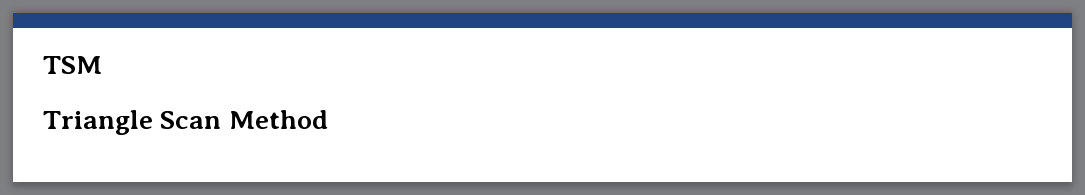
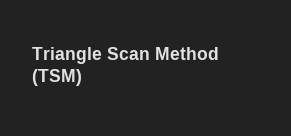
[43,56,102,74] TSM // -> (32, 55) none
(328, 119) none -> [32,69,82,86] (TSM)

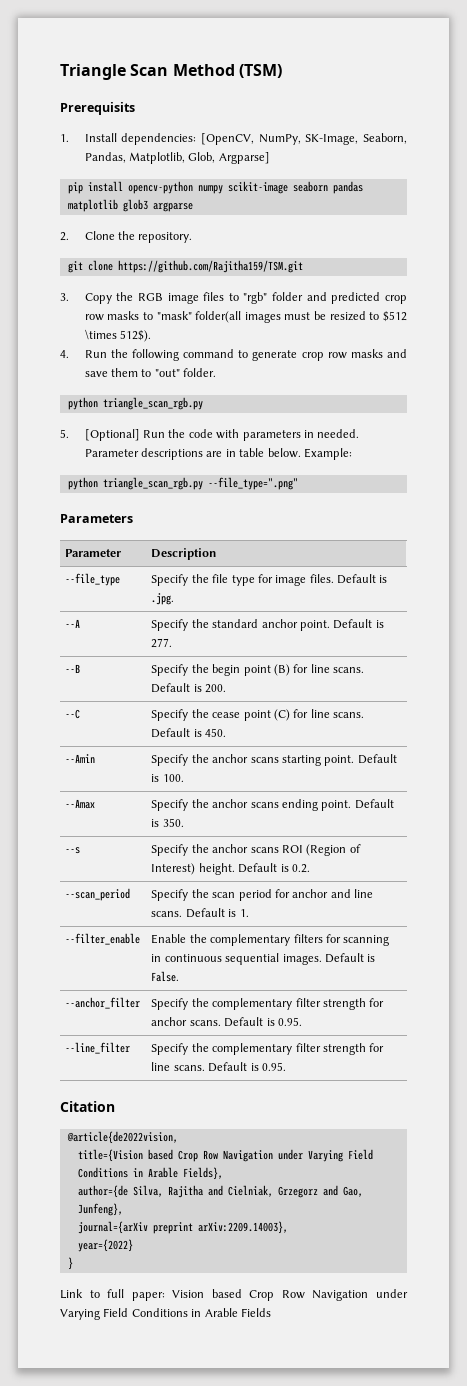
(82, 77) none -> [60,102,135,115] [60,133,407,145] [84,152,270,164] [67,181,363,194] [67,199,193,212] [60,231,193,243] [67,260,303,273] [60,292,407,304] [84,311,407,323] [84,329,152,342] [60,349,408,361] [84,368,217,377] [67,397,203,410] [60,429,360,441] [84,448,352,460] [67,477,298,490] [60,514,133,523] [65,549,122,557] [151,548,218,560] [65,573,121,586] [151,574,388,586] [151,593,175,605] [65,619,81,628] [151,619,384,631] [151,638,173,648] [65,664,81,673] [151,664,365,676] [151,683,227,693] [65,709,81,719] [151,709,365,721] [151,728,227,738] [65,754,96,763] [151,754,397,766] [151,774,184,782] [65,799,96,809] [151,799,394,811] [151,818,184,827] [65,847,81,854] [151,844,361,856] [151,863,310,875] [65,888,131,901] [151,889,374,901] [151,908,249,918] [65,933,141,945] [151,934,390,946] [151,953,376,965] [151,971,180,982] [65,997,141,1009] [151,998,385,1010] [151,1017,302,1027] [65,1042,131,1054] [151,1043,385,1055] [151,1062,286,1072] [60,1101,115,1112] [66,1131,178,1144] [77,1149,373,1162] [77,1167,223,1180] [77,1185,363,1198] [77,1203,123,1216] [77,1221,288,1234] [77,1239,133,1252] [67,1257,73,1270] [60,1289,408,1301] [60,1308,271,1320] // Prerequisits // 1. Install dependencies: [OpenCV, NumPy, SK-Image, Seaborn, Pandas, Matplotlib, Glob, Argparse] // pip install opencv-python numpy scikit-image seaborn pandas matplotlib glob3 argparse // 2. Clone the repository. // git clone https://github.com/Rajitha159/TSM.git // 3. Copy the RGB image files to "rgb" folder and predicted crop row masks to "mask" folder(all images must be resized to $512 \times 512$). // 4. Run the following command to generate crop row masks and save them to "out" folder. // python triangle_scan_rgb.py // 5. [Optional] Run the code with parameters in needed. Parameter descriptions are in table below. Example: // python triangle_scan_rgb.py --file_type=".png" // Parameters // Parameter | Description // --file_type | Specify the file type for image files. Default is .jpg. // --A | Specify the standard anchor point. Default is 277. // --B | Specify the begin point (B) for line scans. Default is 200. // --C | Specify the cease point (C) for line scans. Default is 450. // --Amin | Specify the anchor scans starting point. Default is 100. // --Amax | Specify the anchor scans ending point. Default is 350. // --s | Specify the anchor scans ROI (Region of Interest) height. Default is 0.2. // --scan_period | Specify the scan period for anchor and line scans. Default is 1. // --filter_enable | Enable the complementary filters for scanning in continuous sequential images. Default is False. // --anchor_filter | Specify the complementary filter strength for anchor scans. Default is 0.95. // --line_filter | Specify the complementary filter strength for line scans. Default is 0.95. // Citation // @article{de2022vision, // title={Vision based Crop Row Navigation under Varying Field Conditions in Arable Fields}, // author={de Silva, Rajitha and Cielniak, Grzegorz and Gao, Junfeng}, // journal={arXiv preprint arXiv:2209.14003}, // year={2022} // } // Link to full paper: Vision based Crop Row Navigation under Varying Field Conditions in Arable Fields

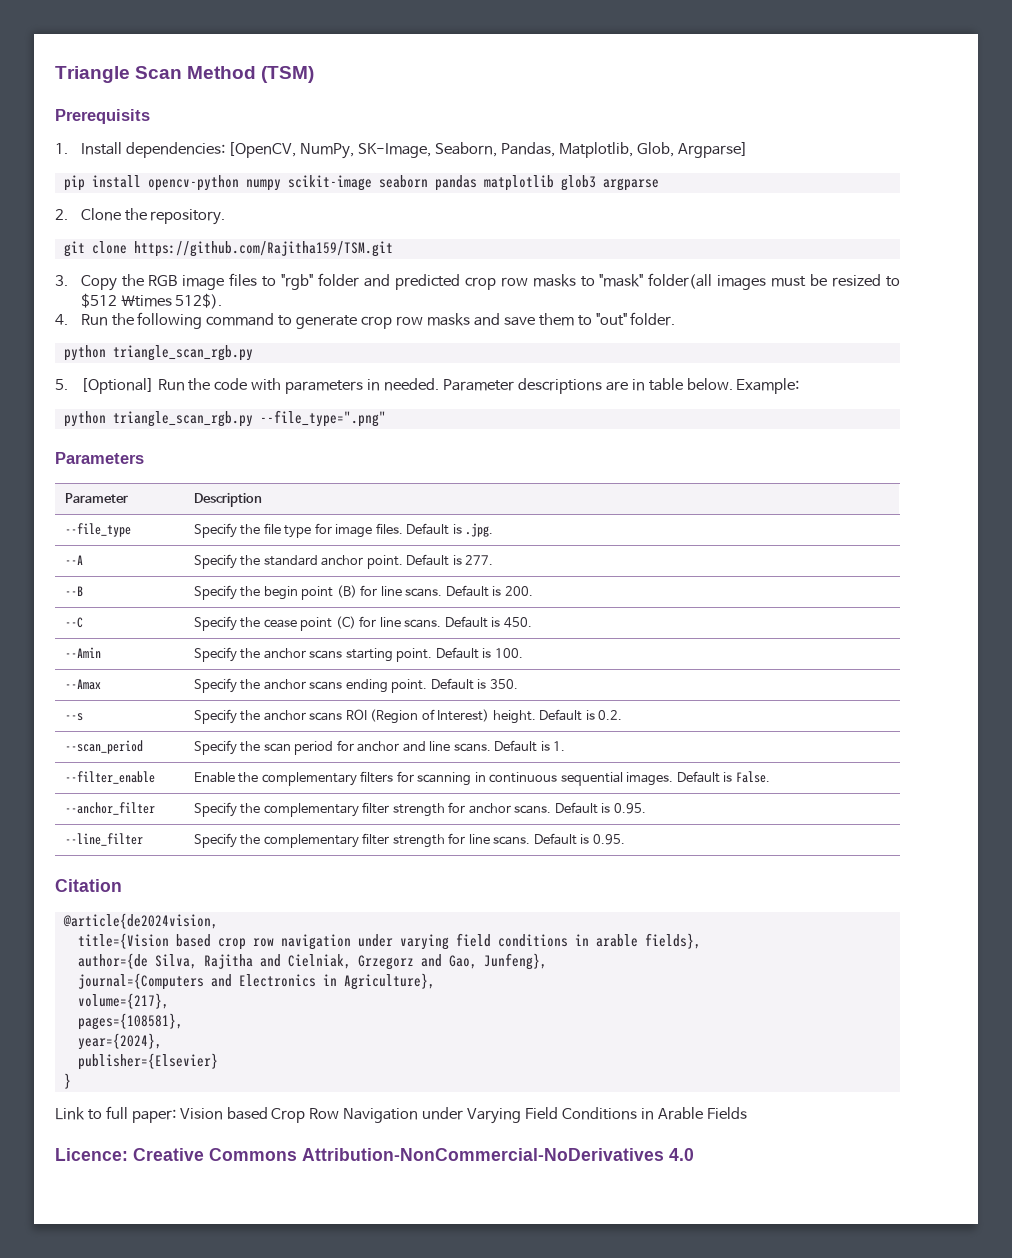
[66,1131,178,1144] @article{de2022vision, -> [62,913,218,929] @article{de2024vision,
[177,1149,373,1162] [77,1167,223,1180] Crop Row Navigation under Varying Field Conditions in Arable Fields}, -> [217,933,701,950] crop row navigation under varying field conditions in arable fields},
[77,1221,288,1234] [77,1239,133,1252] journal={arXiv preprint arXiv:2209.14003}, // year={2022} -> [77,973,435,990] [77,993,169,1009] [77,1013,183,1030] [77,1033,162,1050] [77,1053,218,1070] journal={Computers and Electronics in Agriculture}, // volume={217}, // pages={108581}, // year={2024}, // publisher={Elsevier}
(271, 1312) none -> [55,1148,694,1161] // Licence: Creative Commons Attribution-NonCommercial-NoDerivatives 4.0

